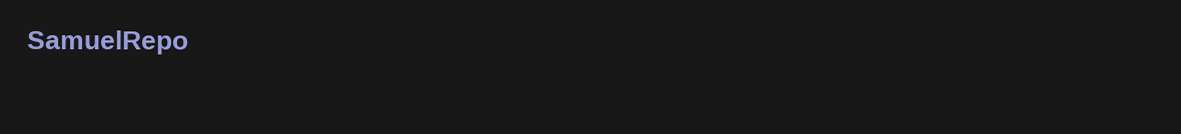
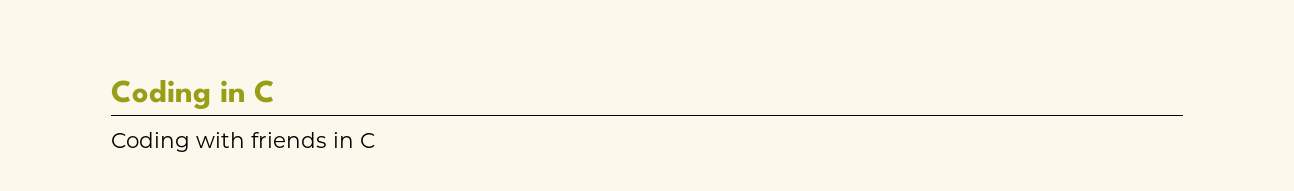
[27,30,189,55] SamuelRepo -> [111,79,276,110] [111,132,375,152] Coding in C // Coding with friends in C

